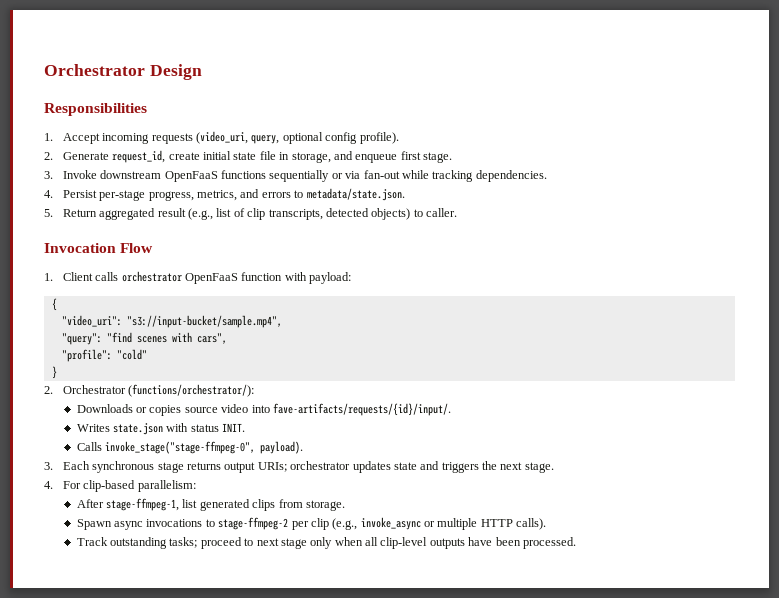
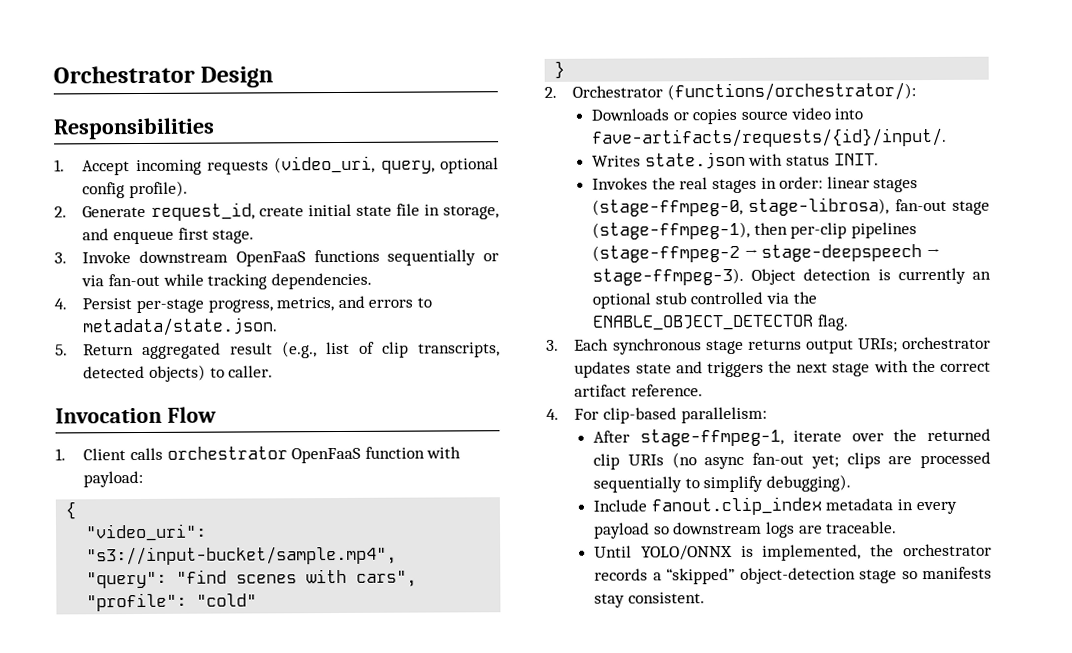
[76,441,304,454] Calls invoke_stage("stage-ffmpeg-0", payload). -> [592,176,919,194] [592,197,990,217] [592,221,917,240] [592,244,940,263] [592,267,991,286] [592,291,817,309] [592,314,849,331] Invokes the real stages in order: linear stages (stage-ffmpeg-0, stage-librosa), fan-out stage (stage-ffmpeg-1), then per-clip pipelines (stage-ffmpeg-2 → stage-deepspeech → stage-ffmpeg-3). Object detection is currently an optional stub controlled via the ENABLE_OBJECT_DETECTOR flag.
[524,462,554,473] stage. -> [832,359,991,377] [574,384,704,397] stage with the correct artifact reference.
[182,499,345,511] [76,517,547,530] [76,537,576,549] list generated clips from storage. // Spawn async invocations to stage-ffmpeg-2 per clip (e.g., invoke_async or multiple HTTP calls). // Track outstanding tasks; proceed to next stage only when all clip-level outputs have been processed. -> [793,428,991,442] [593,451,991,470] [593,474,851,493] [593,496,957,516] [593,521,898,539] [594,543,992,561] [594,566,992,585] [594,592,705,608] iterate over the returned clip URIs (no async fan-out yet; clips are processed sequentially to simplify debugging). // Include fanout.clip_index metadata in every payload so downstream logs are traceable. // Until YOLO/ONNX is implemented, the orchestrator records a “skipped” object-detection stage so manifests stay consistent.

